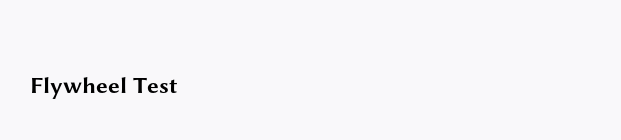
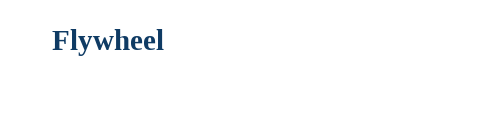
[133,77,178,93] Test -> (164, 42) none

